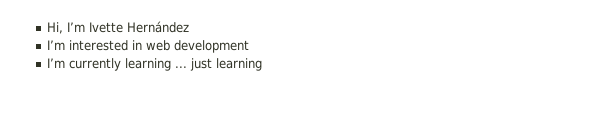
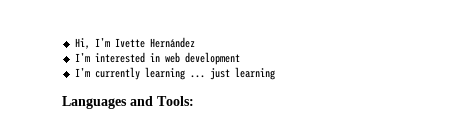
(263, 64) none -> [62,96,194,109] // Languages and Tools:

